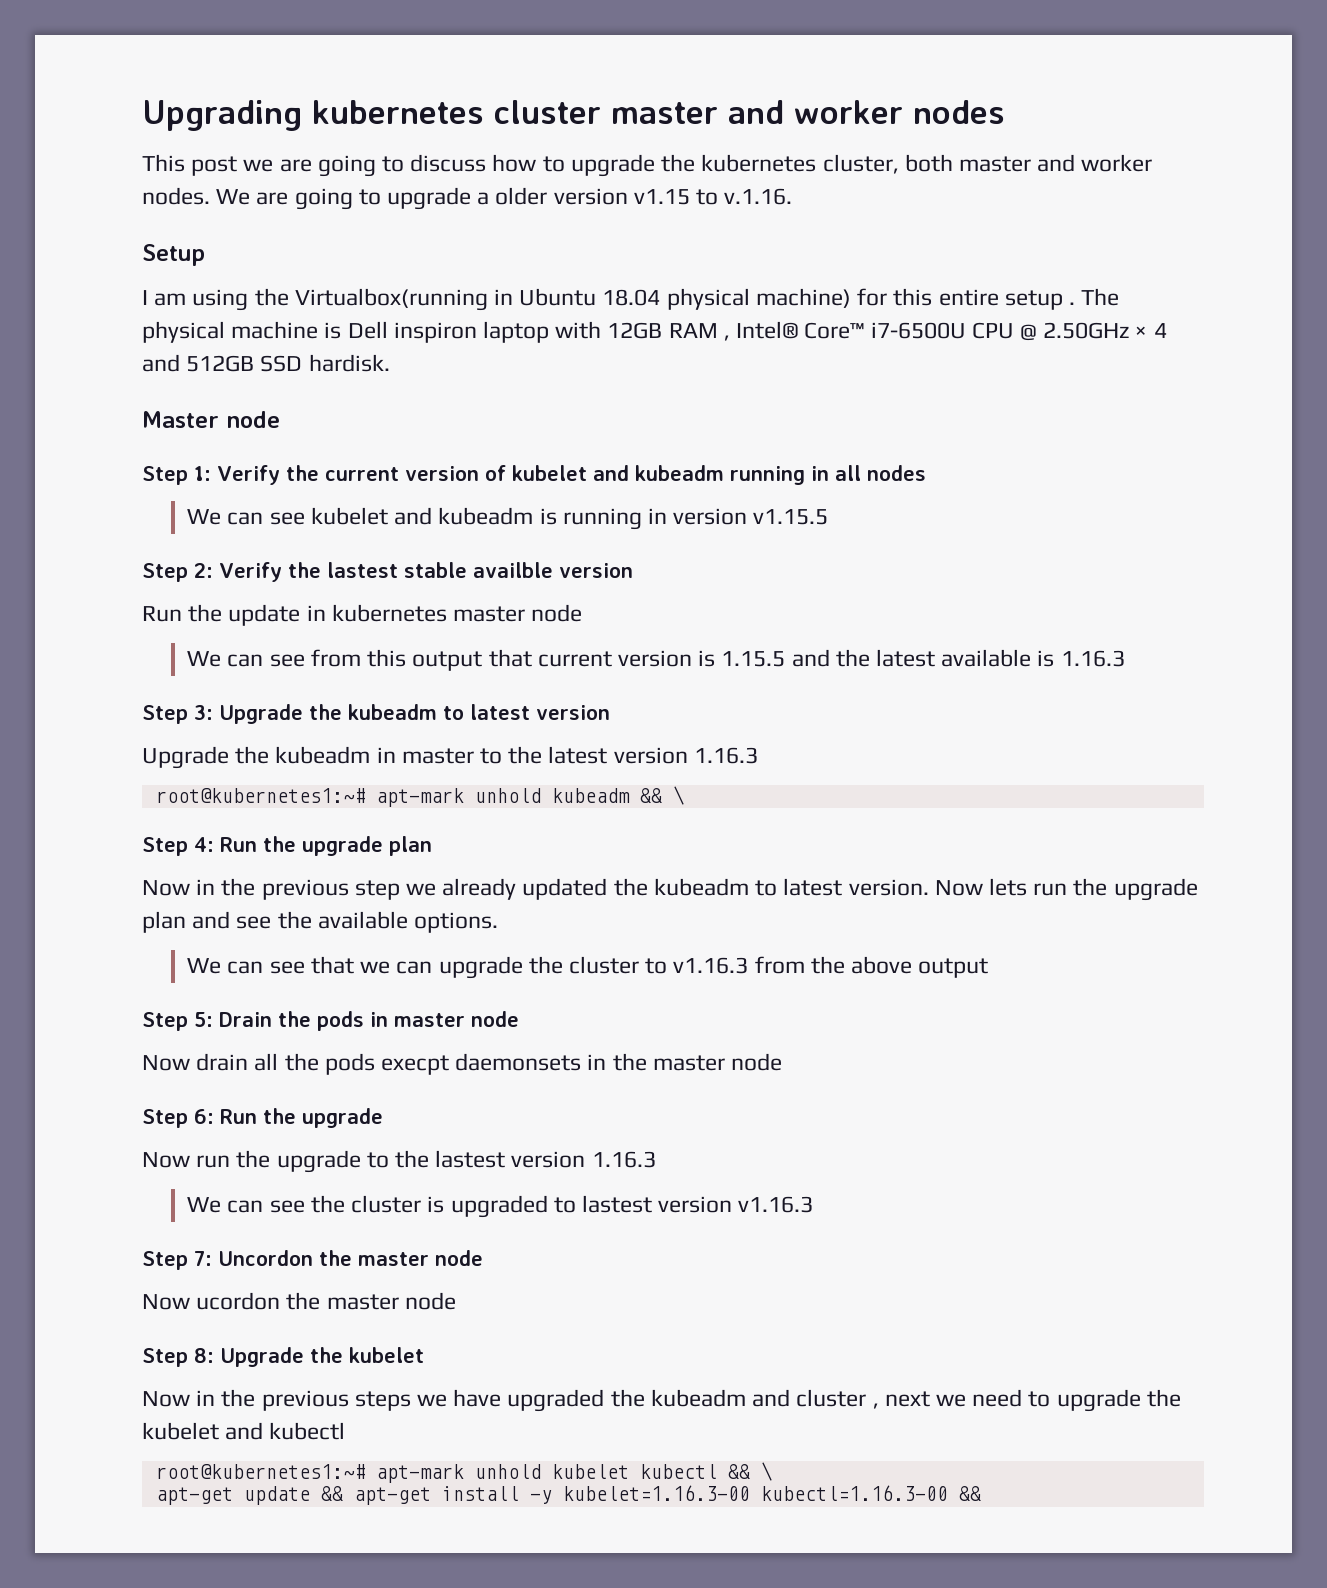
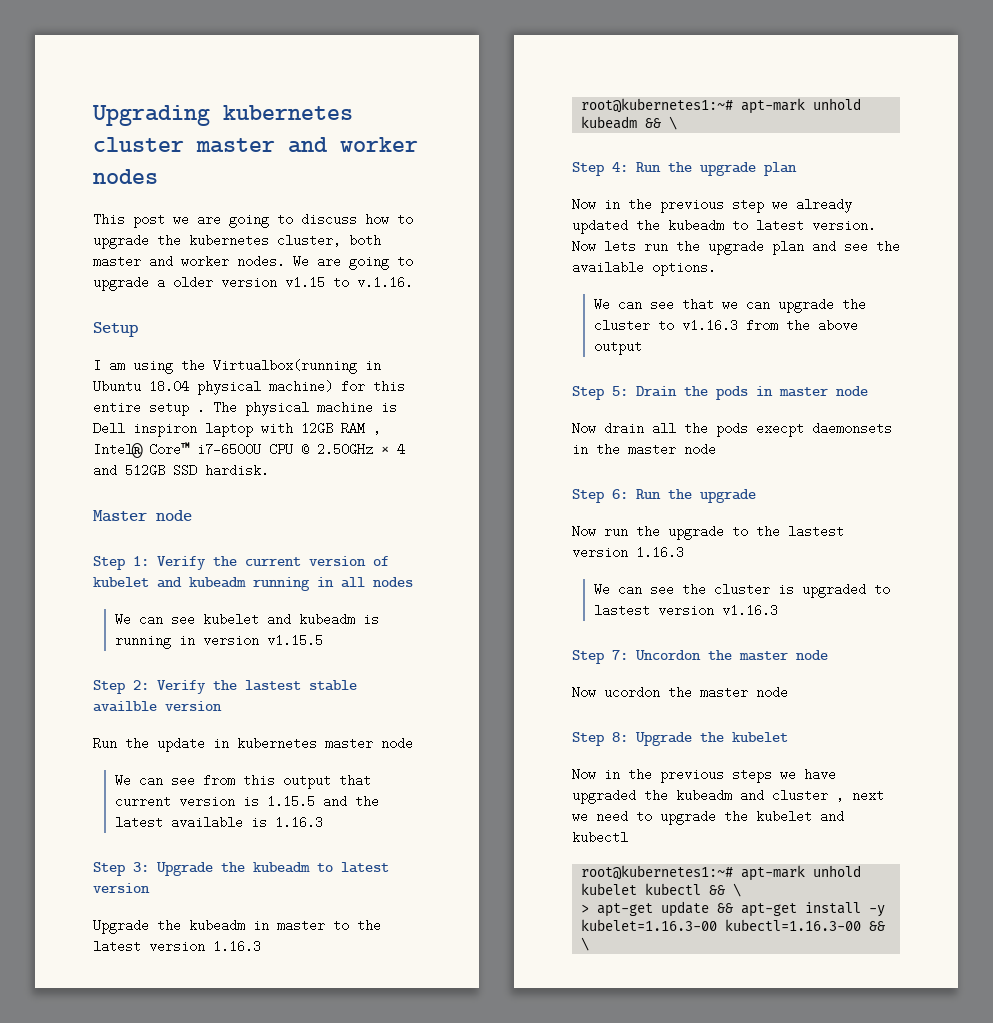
(772, 1471) none -> [581,904,590,913] >
(981, 1493) none -> [581,937,590,951] \

